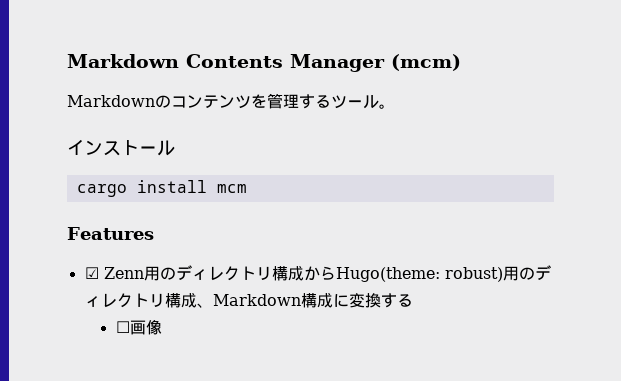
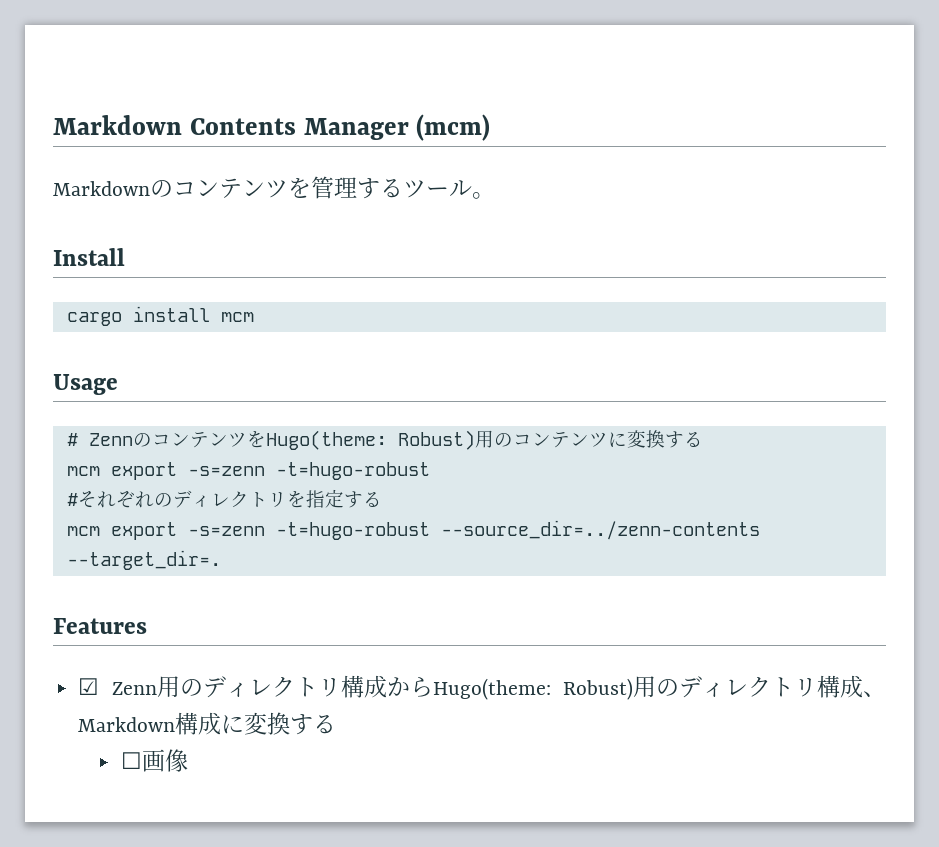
[67,139,175,156] インストール -> [53,248,125,266] Install
(247, 188) none -> [53,374,118,395] [66,430,703,450] [66,462,430,480] [66,489,382,508] [66,520,760,540] [66,550,221,570] // Usage // # ZennのコンテンツをHugo(theme: Robust)用のコンテンツに変換する // mcm export -s=zenn -t=hugo-robust // #それぞれのディレクトリを指定する // mcm export -s=zenn -t=hugo-robust --source_dir=../zenn-contents --target_dir=.
[444,267,503,282] robust) -> [563,678,633,700] Robust)

